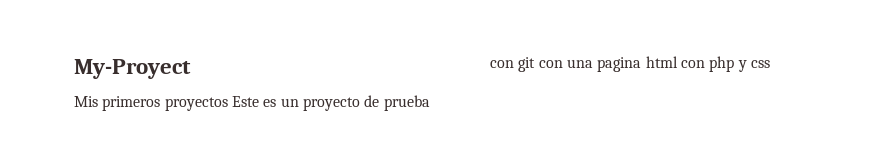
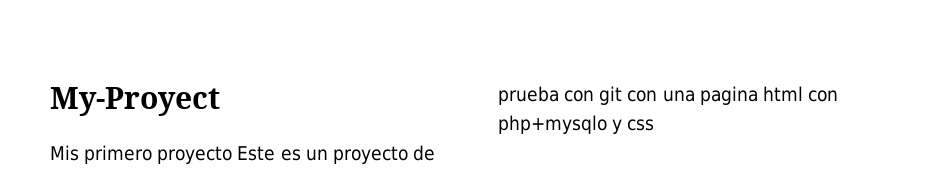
[102,96,228,111] primeros proyectos -> [84,145,233,164] primero proyecto
[709,56,735,72] php -> [498,115,607,134] php+mysqlo

